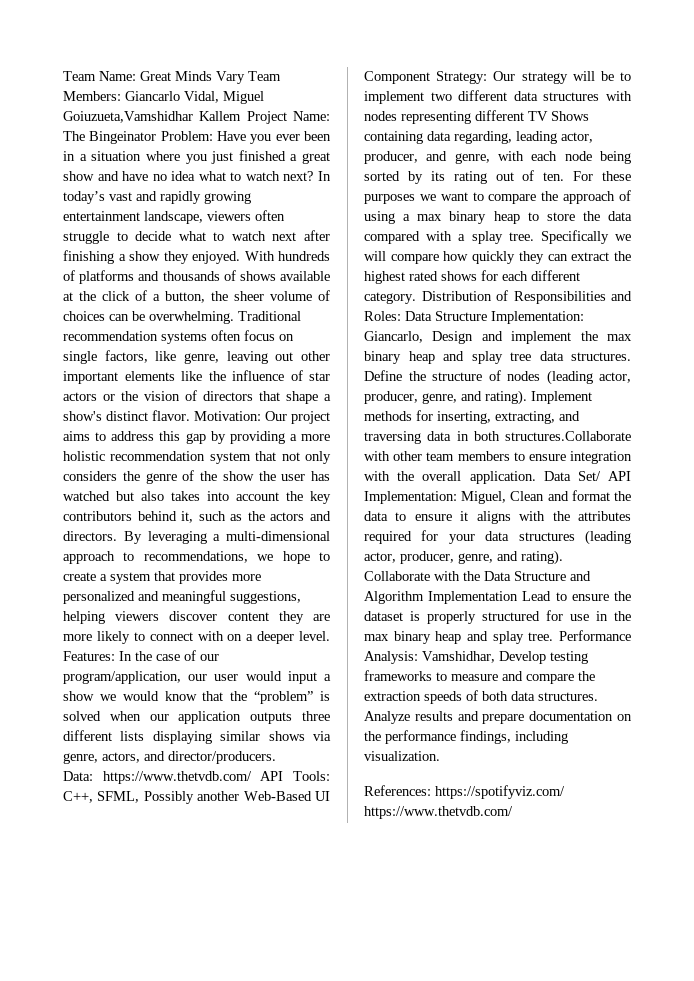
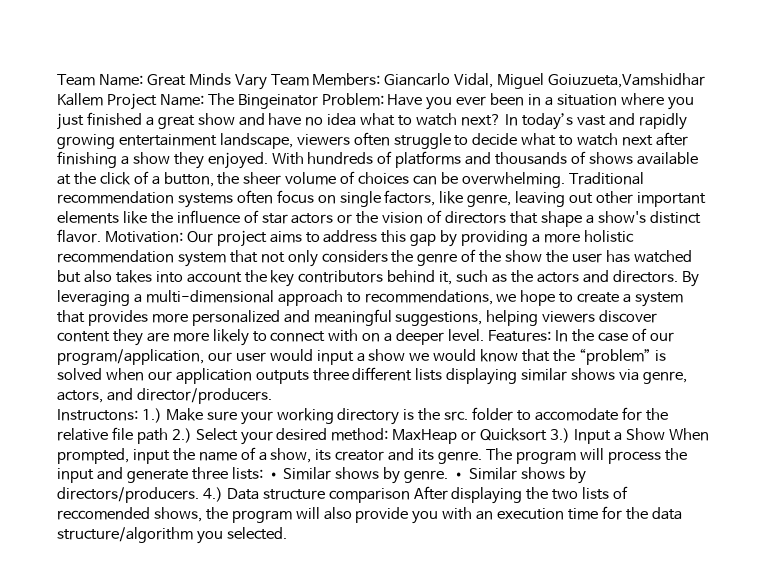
[63,771,330,784] [63,791,330,804] [364,71,631,84] [364,90,632,104] [364,110,589,124] [364,131,593,144] [364,151,631,164] [364,170,631,184] [364,190,631,204] [364,211,632,224] [364,230,631,244] [364,251,631,264] [364,270,580,284] [364,290,632,304] [364,311,584,324] [364,331,632,344] [364,351,631,364] [364,370,631,385] [364,390,592,405] [364,410,580,424] [364,431,631,444] [364,451,632,464] [364,471,631,484] [364,490,631,504] [364,511,631,524] [364,530,631,545] [364,550,563,565] [364,571,591,581] [364,591,631,604] [364,610,631,624] [364,630,631,644] [364,651,588,664] [364,670,595,684] [364,690,598,704] [364,711,632,724] [364,730,568,744] [364,751,440,761] [364,785,565,799] [364,806,513,819] Data: https://www.thetvdb.com/ API Tools: C++, SFML, Possibly another Web-Based UI Component Strategy: Our strategy will be to implement two different data structures with nodes representing different TV Shows containing data regarding, leading actor, producer, and genre, with each node being sorted by its rating out of ten. For these purposes we want to compare the approach of using a max binary heap to store the data compared with a splay tree. Specifically we will compare how quickly they can extract the highest rated shows for each different category. Distribution of Responsibilities and Roles: Data Structure Implementation: Giancarlo, Design and implement the max binary heap and splay tree data structures. Define the structure of nodes (leading actor, producer, genre, and rating). Implement methods for inserting, extracting, and traversing data in both structures.Collaborate with other team members to ensure integration with the overall application. Data Set/ API Implementation: Miguel, Clean and format the data to ensure it aligns with the attributes required for your data structures (leading actor, producer, genre, and rating). Collaborate with the Data Structure and Algorithm Implementation Lead to ensure the dataset is properly structured for use in the max binary heap and splay tree. Performance Analysis: Vamshidhar, Develop testing frameworks to measure and compare the extraction speeds of both data structures. Analyze results and prepare documentation on the performance findings, including visualization. // References: https://spotifyviz.com/ https://www.thetvdb.com/ -> [57,407,668,425] [57,427,709,445] [57,447,687,464] [57,467,586,484] [57,486,629,504] [57,506,682,524] [57,527,287,544] Instructons: 1.) Make sure your working directory is the src. folder to accomodate for the relative file path 2.) Select your desired method: MaxHeap or Quicksort 3.) Input a Show When prompted, input the name of a show, its creator and its genre. The program will process the input and generate three lists: • Similar shows by genre. • Similar shows by directors/producers. 4.) Data structure comparison After displaying the two lists of reccomended shows, the program will also provide you with an execution time for the data structure/algorithm you selected.

